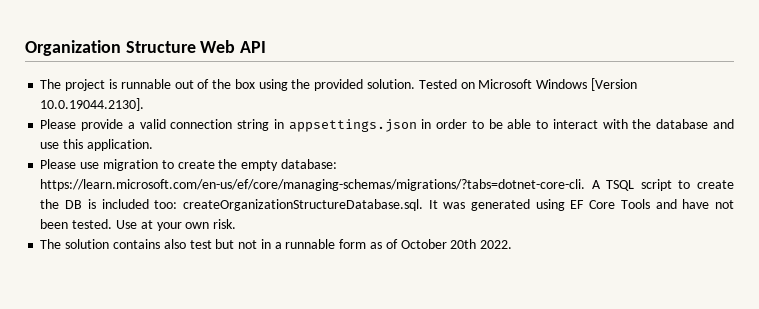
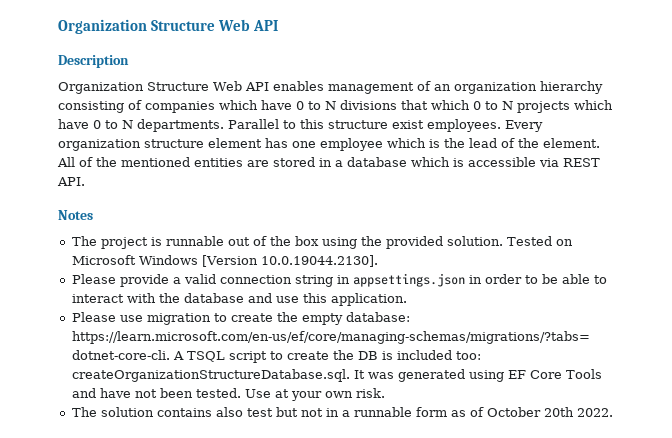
[25,40,267,56] Organization Structure Web API -> [58,19,279,34] [58,55,129,68] [58,81,603,94] [58,100,613,113] [58,119,543,132] [58,138,600,151] [57,157,600,167] [57,177,85,186] [58,210,93,220] Organization Structure Web API // Description // Organization Structure Web API enables management of an organization hierarchy consisting of companies which have 0 to N divisions that which 0 to N projects which have 0 to N departments. Parallel to this structure exist employees. Every organization structure element has one employee which is the lead of the element. All of the mentioned entities are stored in a database which is accessible via REST API. // Notes

